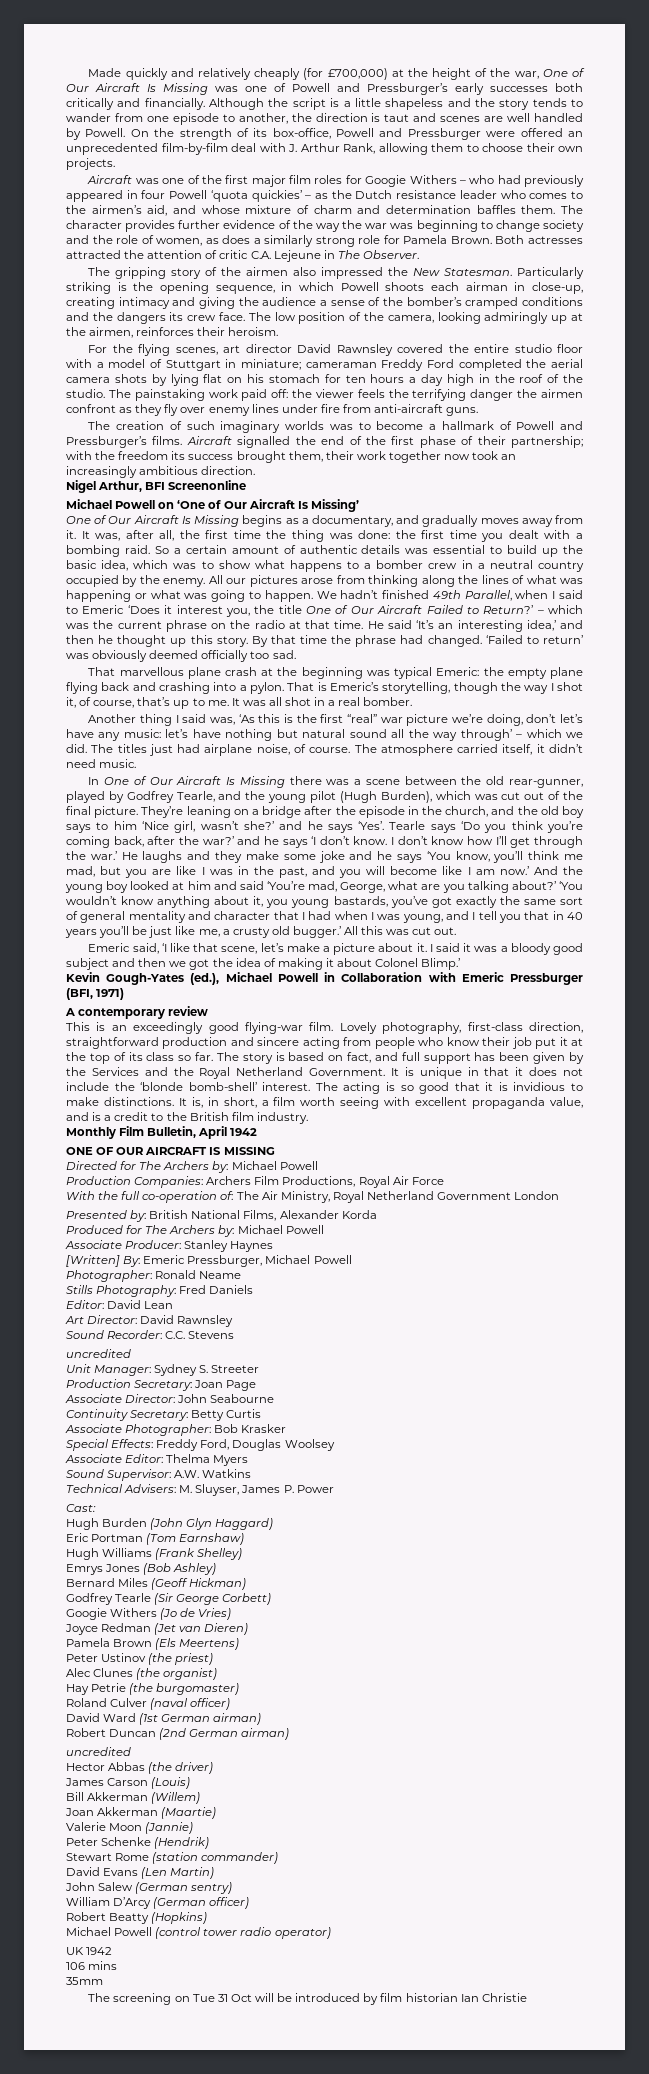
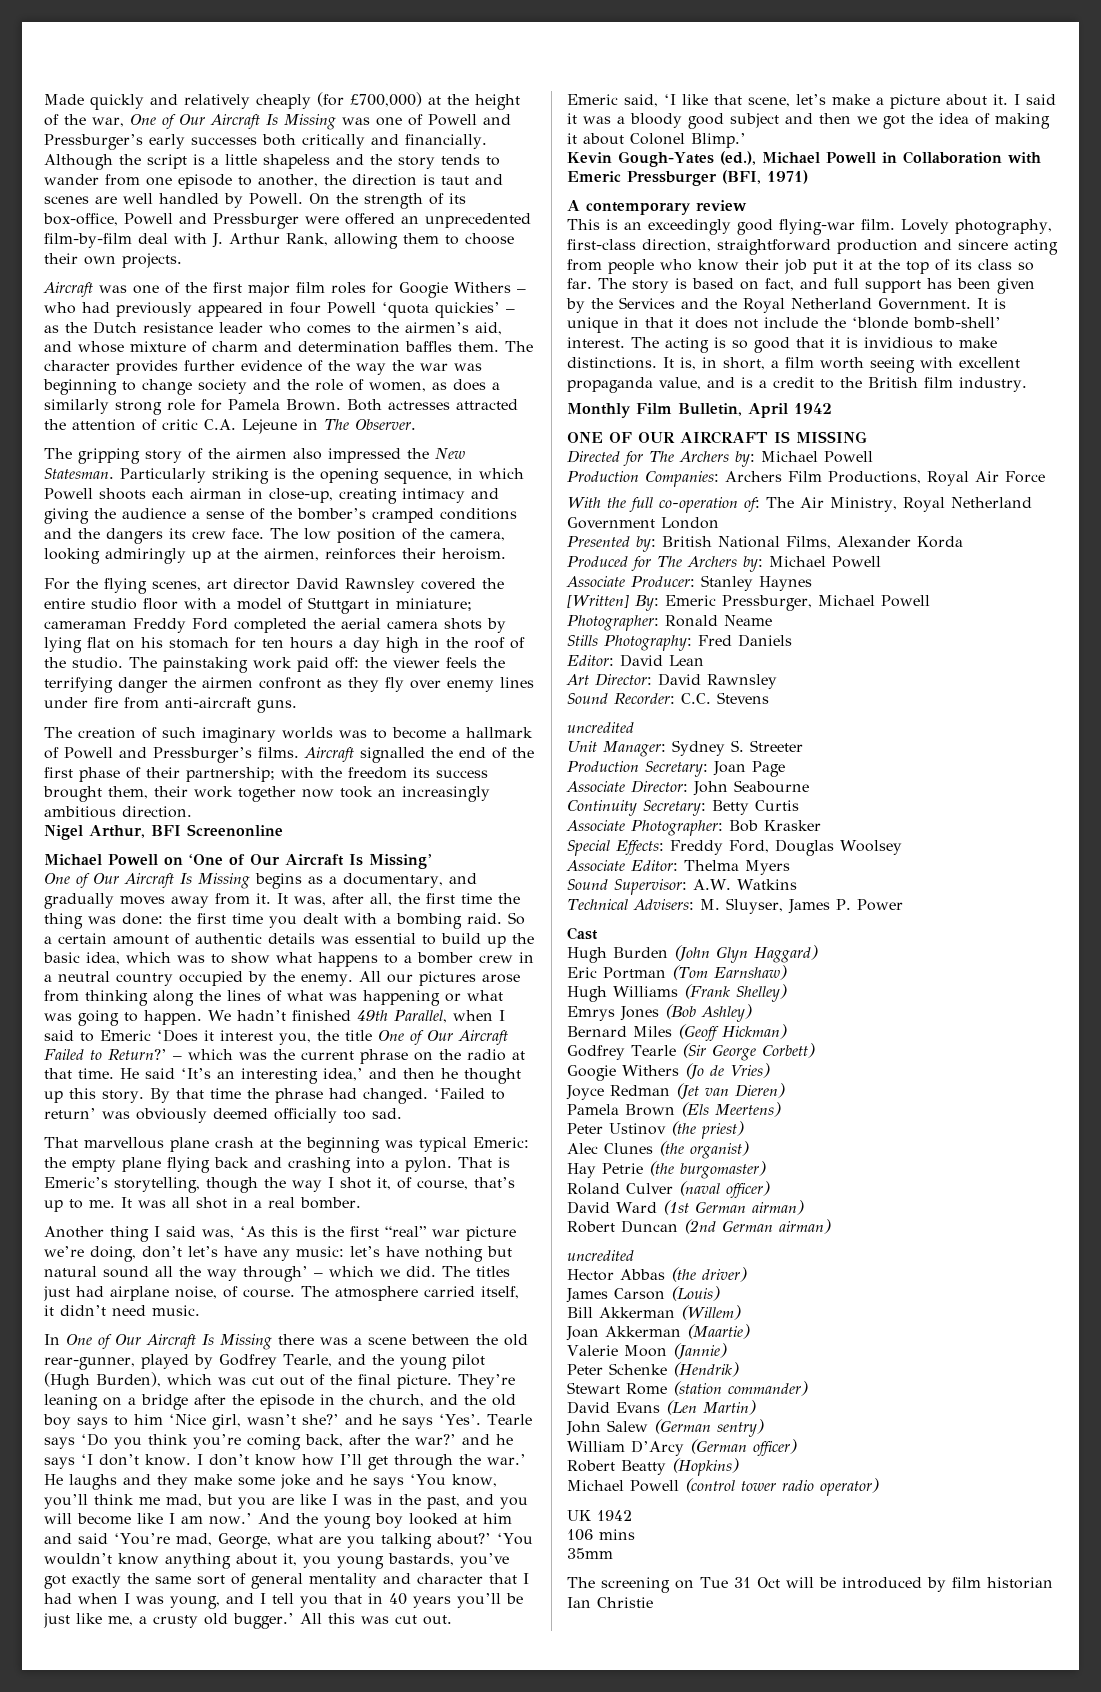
[66,1504,96,1512] Cast: -> [567,927,598,940] Cast

